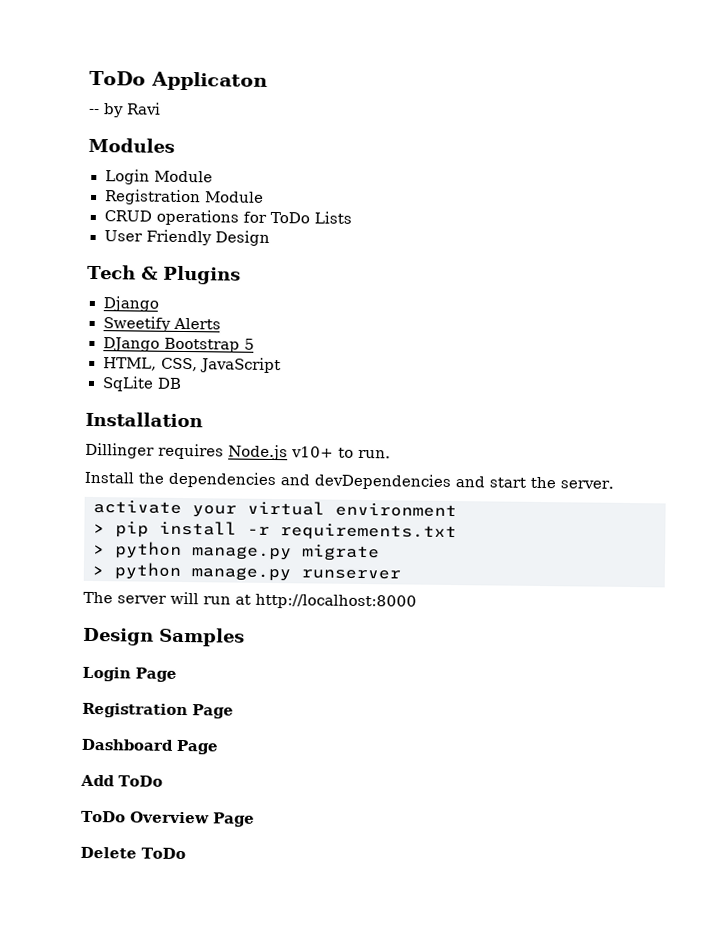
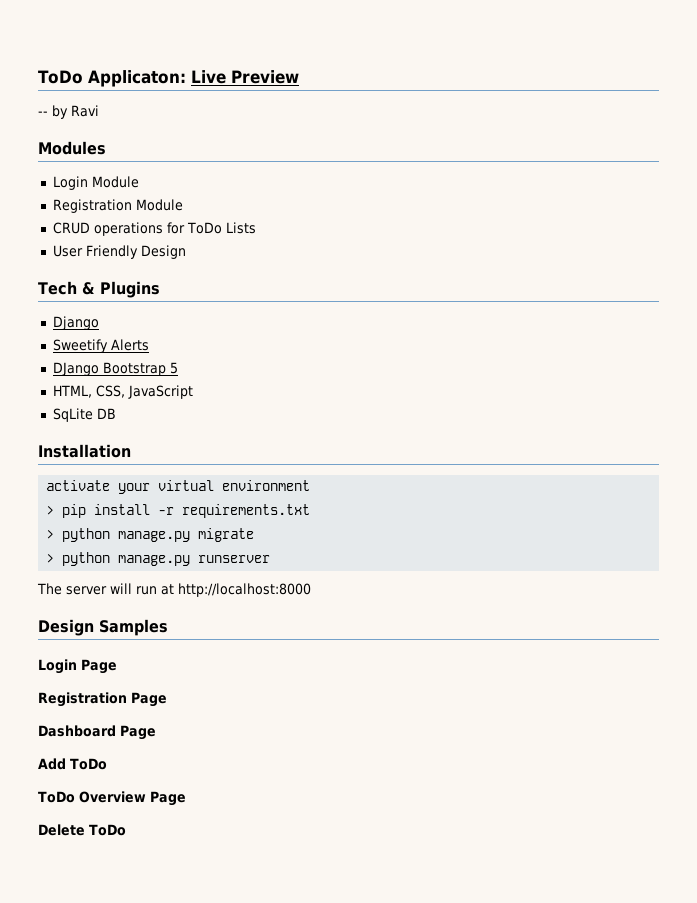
[89,70,268,91] ToDo Applicaton -> [38,70,299,87] ToDo Applicaton: Live Preview
[85,442,391,461] [84,471,614,490] // Dillinger requires Node.js v10+ to run. // Install the dependencies and devDependencies and start the server. -> (131, 451) none

